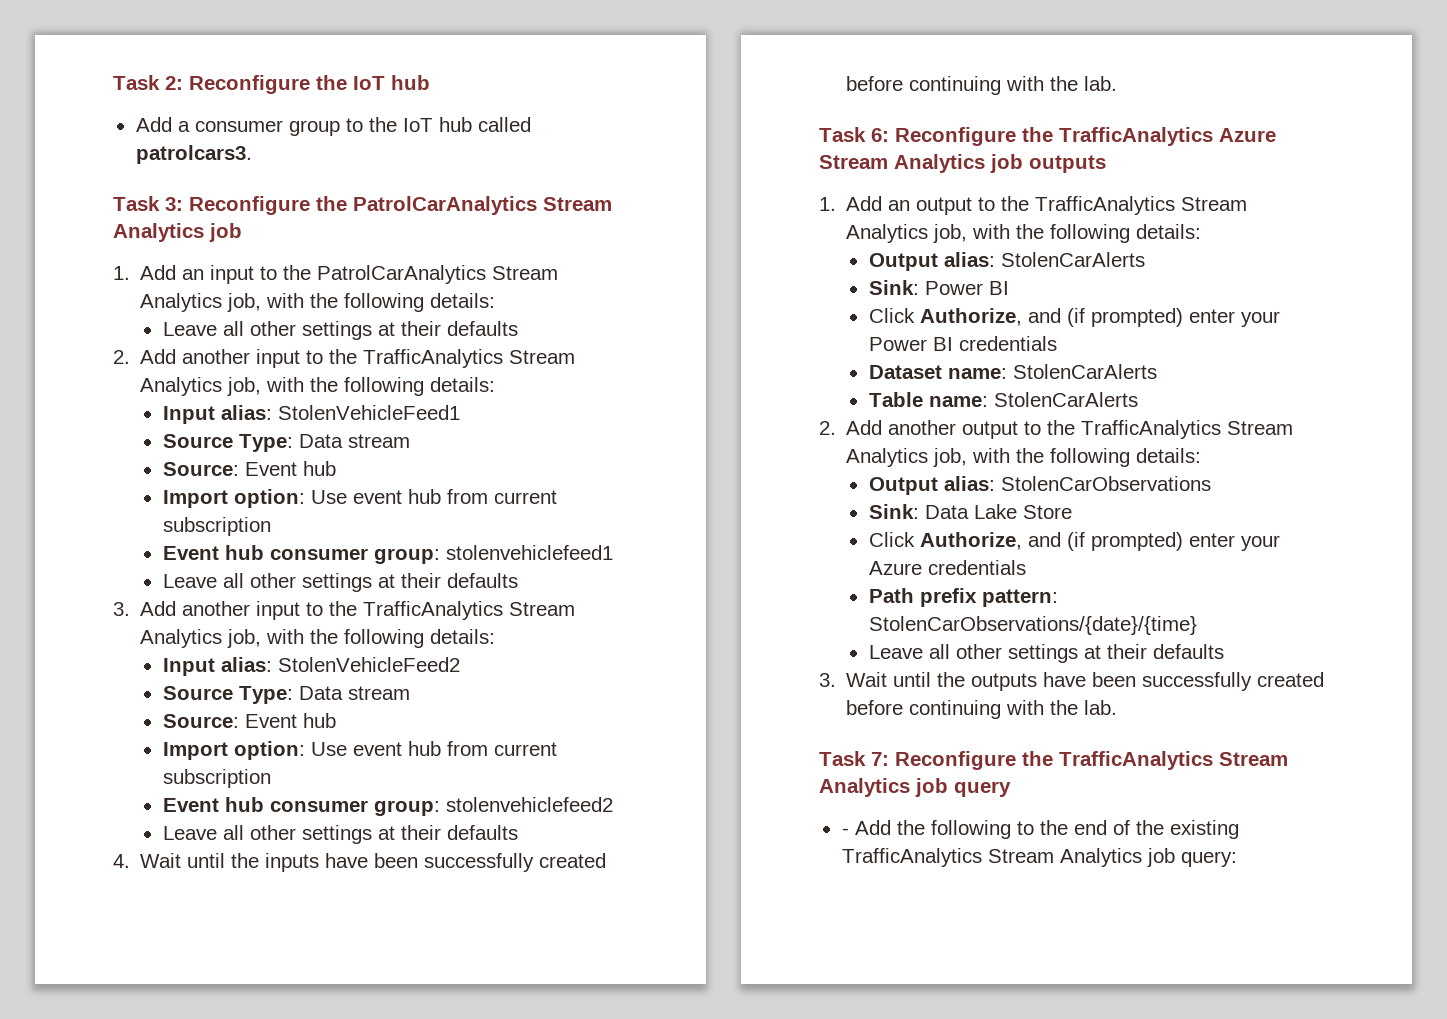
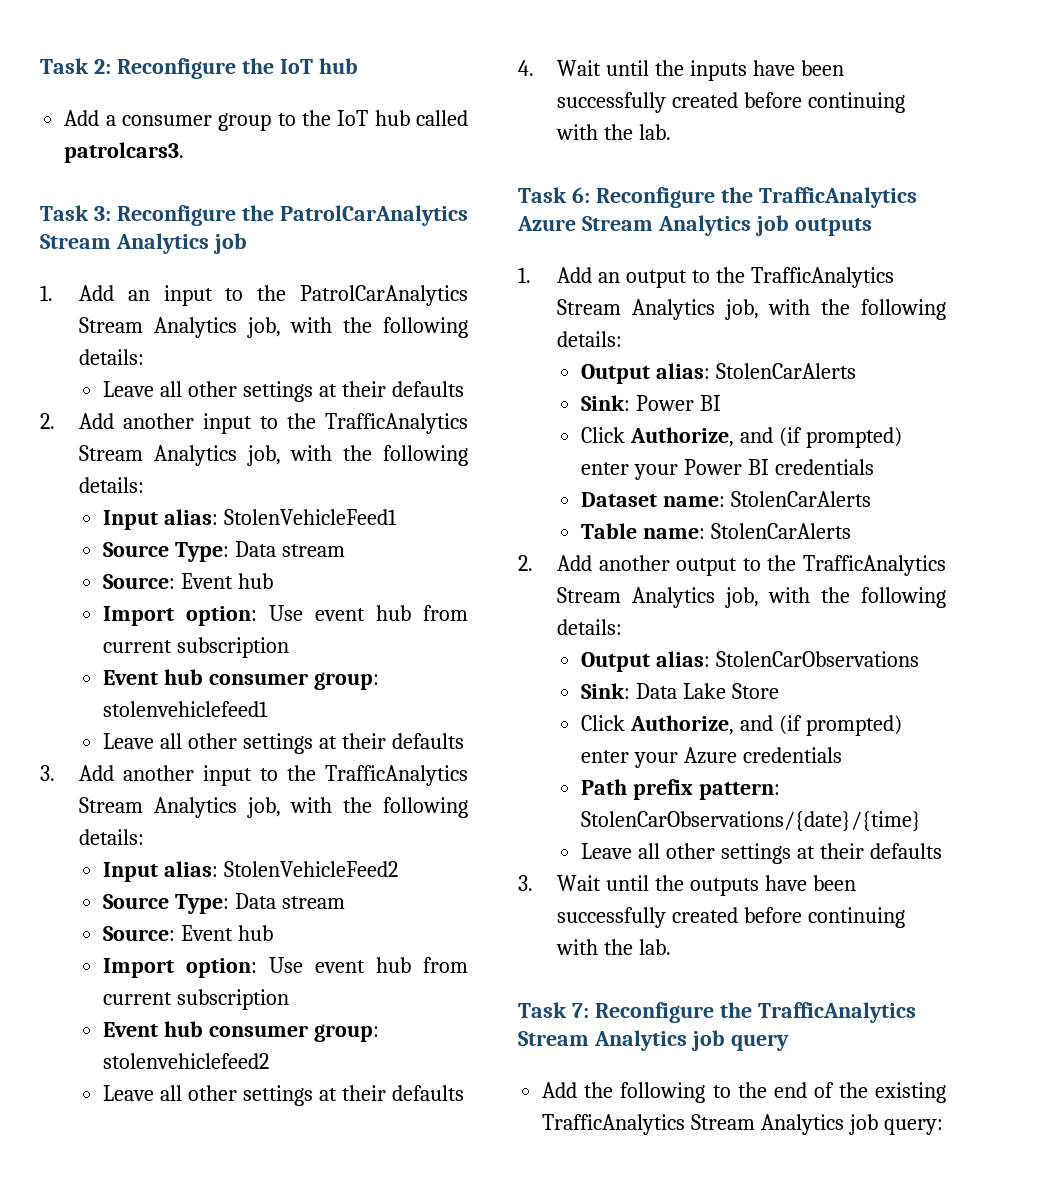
[841,828,849,835] - -> (789, 1042) none

